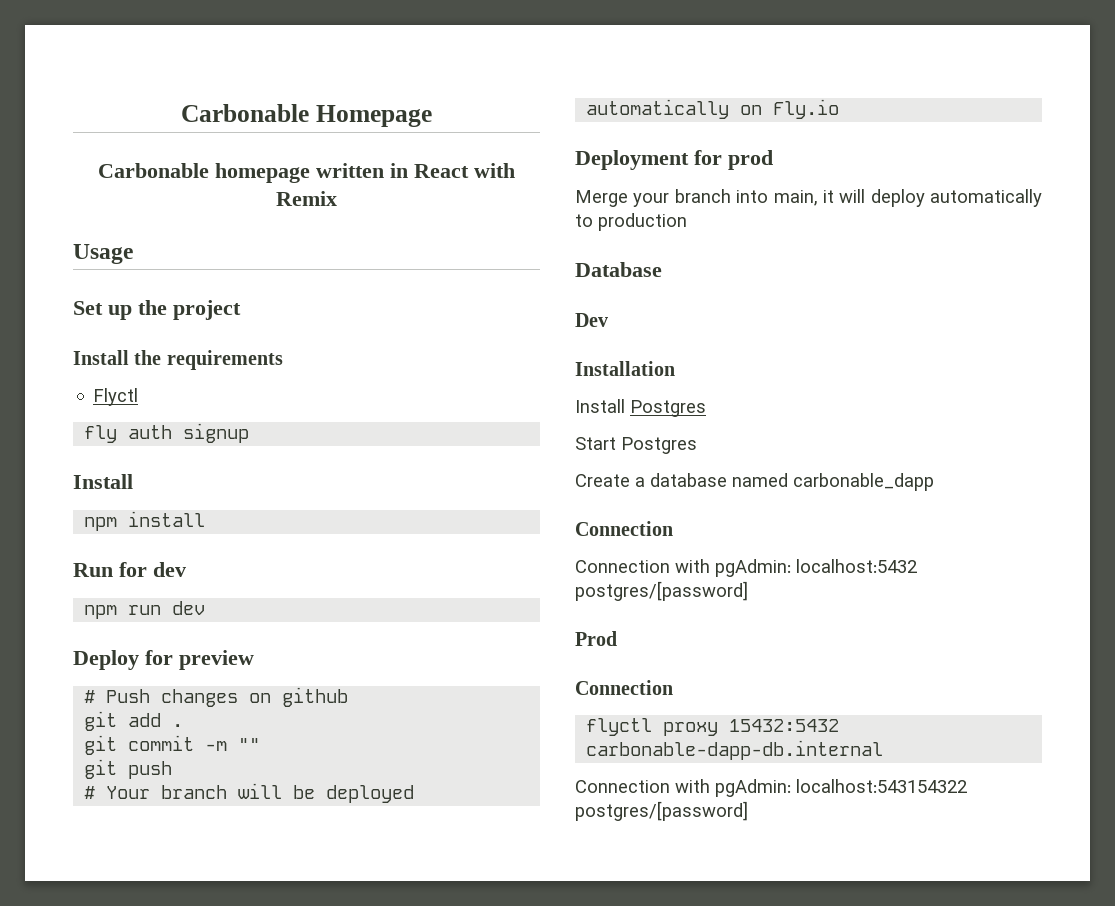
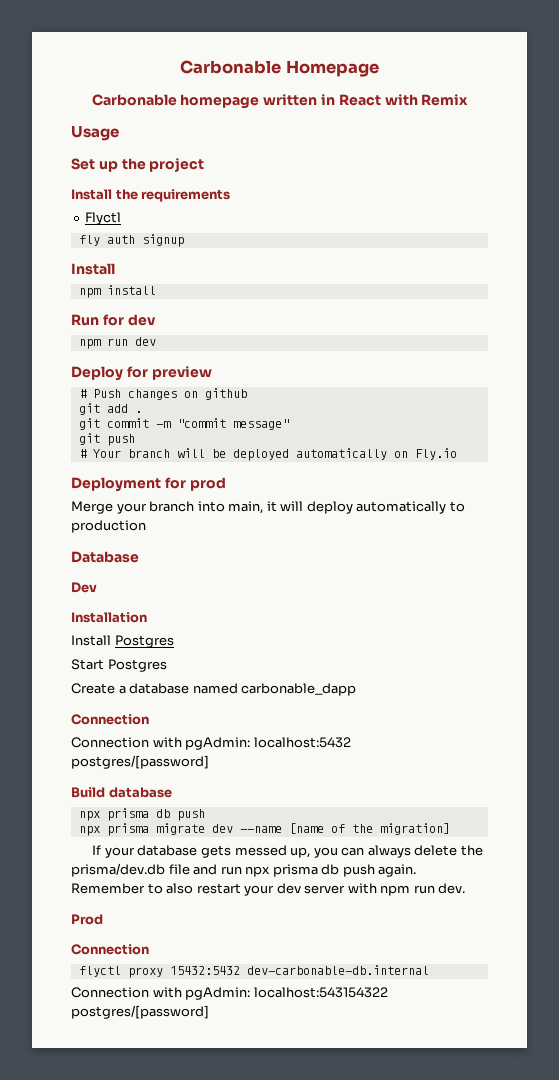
[238,738,261,751] "" -> [176,418,289,430] "commit message"
(748, 591) none -> [71,787,172,798] [78,808,205,821] [78,823,450,836] [92,845,483,858] [71,863,417,877] [71,883,466,896] // Build database // npx prisma db push // npx prisma migrate dev --name [name of the migration] // If your database gets messed up, you can always delete the prisma/dev.db file and run npx prisma db push again. Remember to also restart your dev server with npm run dev.
[586,740,884,760] carbonable-dapp-db.internal -> [246,965,429,975] dev-carbonable-db.internal

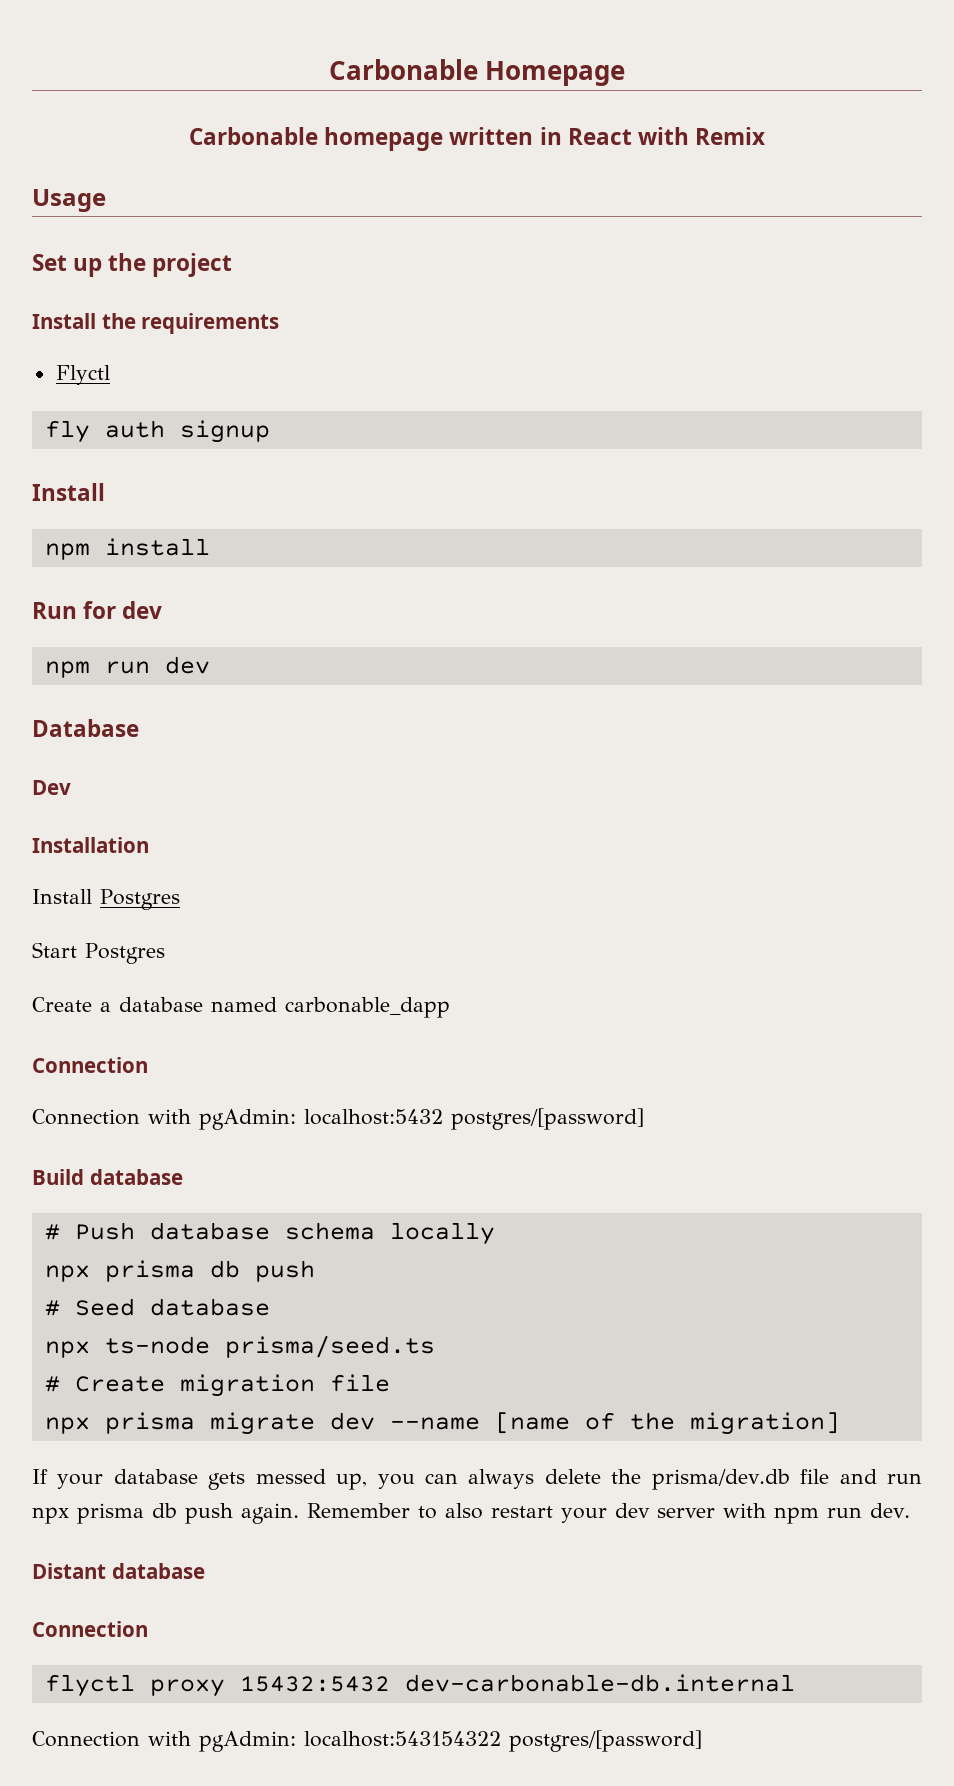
[71,366,212,381] [78,388,247,400] [78,403,142,415] [78,418,289,430] [78,433,135,446] [78,448,457,461] [71,477,226,492] [71,501,465,514] [71,520,146,533] // Deploy for preview // # Push changes on github // git add . // git commit -m "commit message" // git push // # Your branch will be deployed automatically on Fly.io // Deployment for prod // Merge your branch into main, it will deploy automatically to production -> (210, 665) none
[78,808,205,821] // npx prisma db push -> [44,1222,495,1245] [44,1260,315,1282] [44,1298,270,1316] [44,1335,435,1358] [44,1374,390,1397] // # Push database schema locally // npx prisma db push // # Seed database // npx ts-node prisma/seed.ts // # Create migration file
[71,914,103,925] Prod -> [32,1563,205,1579] Distant database

